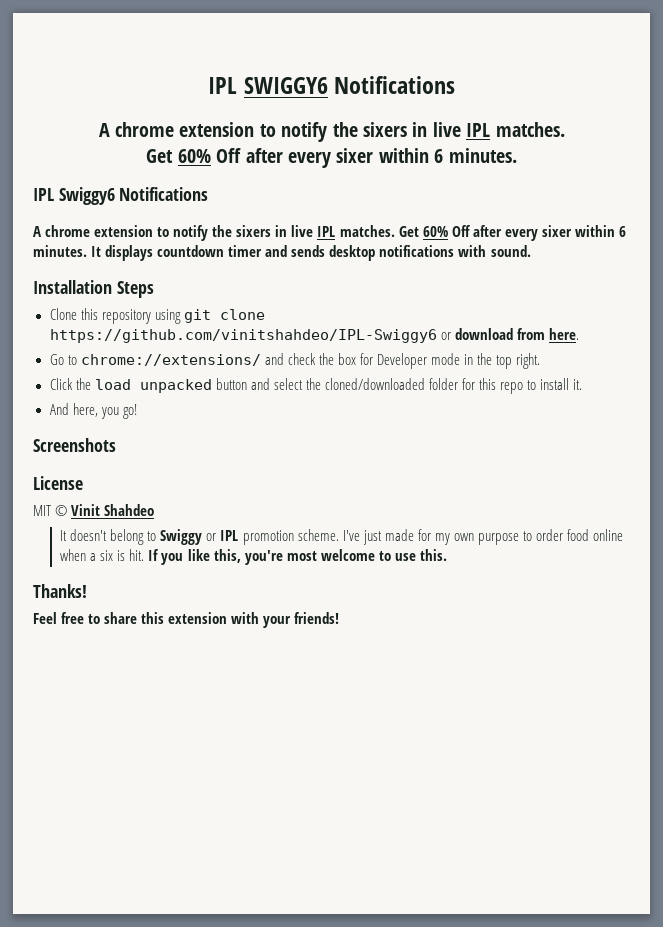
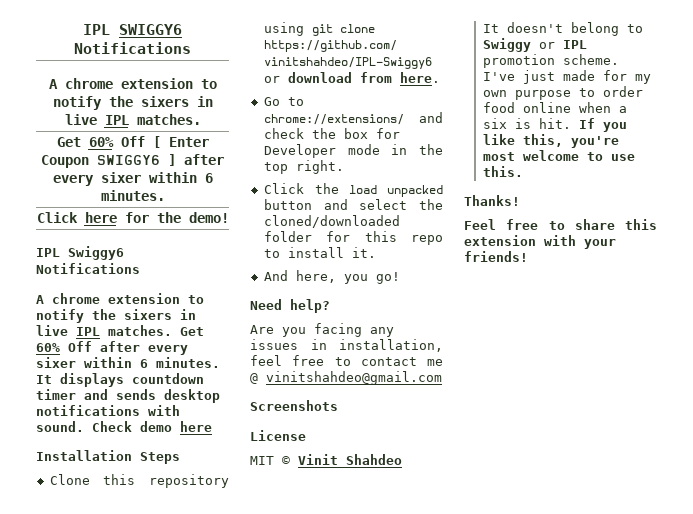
[245,148,517,168] after every sixer within 6 minutes. -> [152,136,209,148] [41,154,224,168] [52,172,213,186] [100,190,165,201] [36,212,229,223] [ Enter Coupon SWIGGY6 ] after every sixer within 6 minutes. // Click here for the demo!
(531, 251) none -> [92,421,212,432] Check demo here
(137, 411) none -> [250,299,330,313] [250,323,394,337] [250,339,443,352] [250,355,443,366] [250,371,442,385] // Need help? // Are you facing any issues in installation, feel free to contact me @ vinitshahdeo@gmail.com

